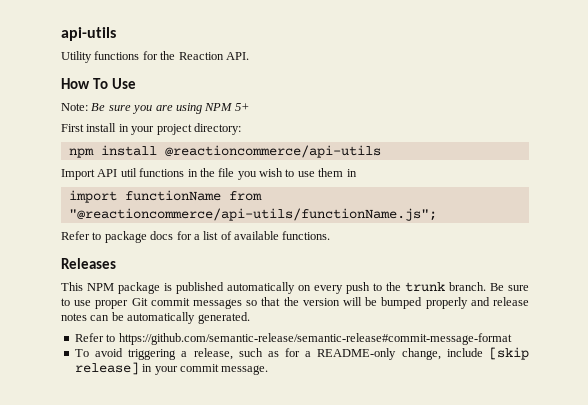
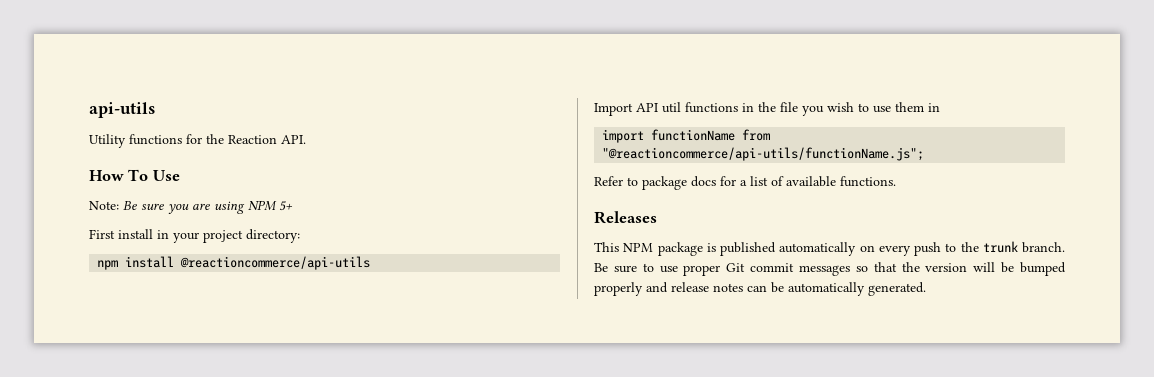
[74,333,512,345] [74,347,529,360] [74,362,269,375] // Refer to https://github.com/semantic-release/semantic-release#commit-message-format // To avoid triggering a release, such as for a README-only change, include [skip release] in your commit message. -> (926, 289) none

